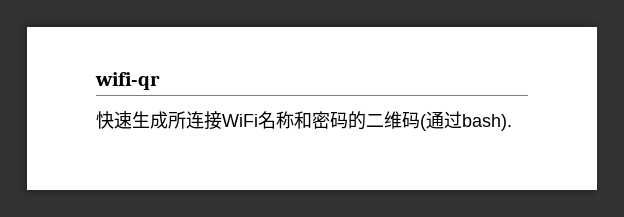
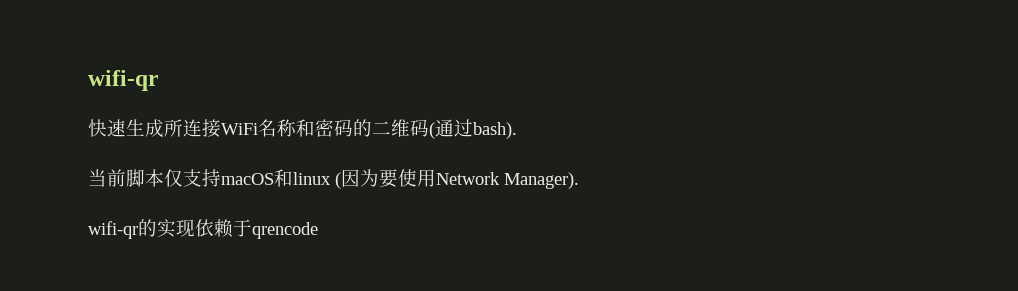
(512, 122) none -> [88,169,579,189] [88,219,318,239] // 当前脚本仅支持macOS和linux (因为要使用Network Manager). // wifi-qr的实现依赖于qrencode

